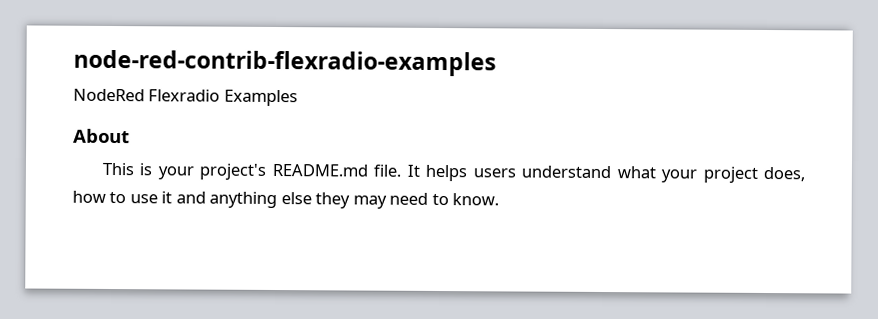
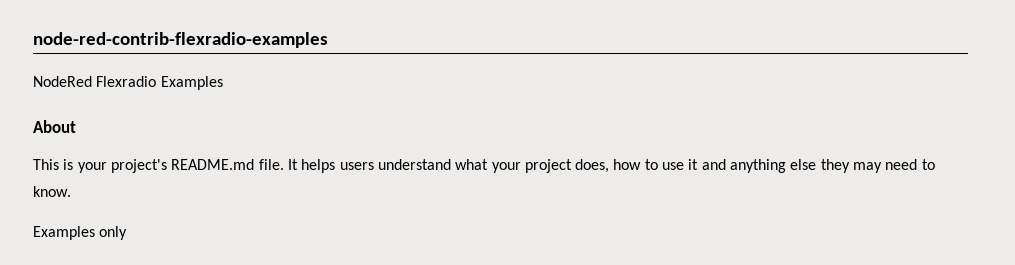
(500, 199) none -> [33,226,128,240] // Examples only

